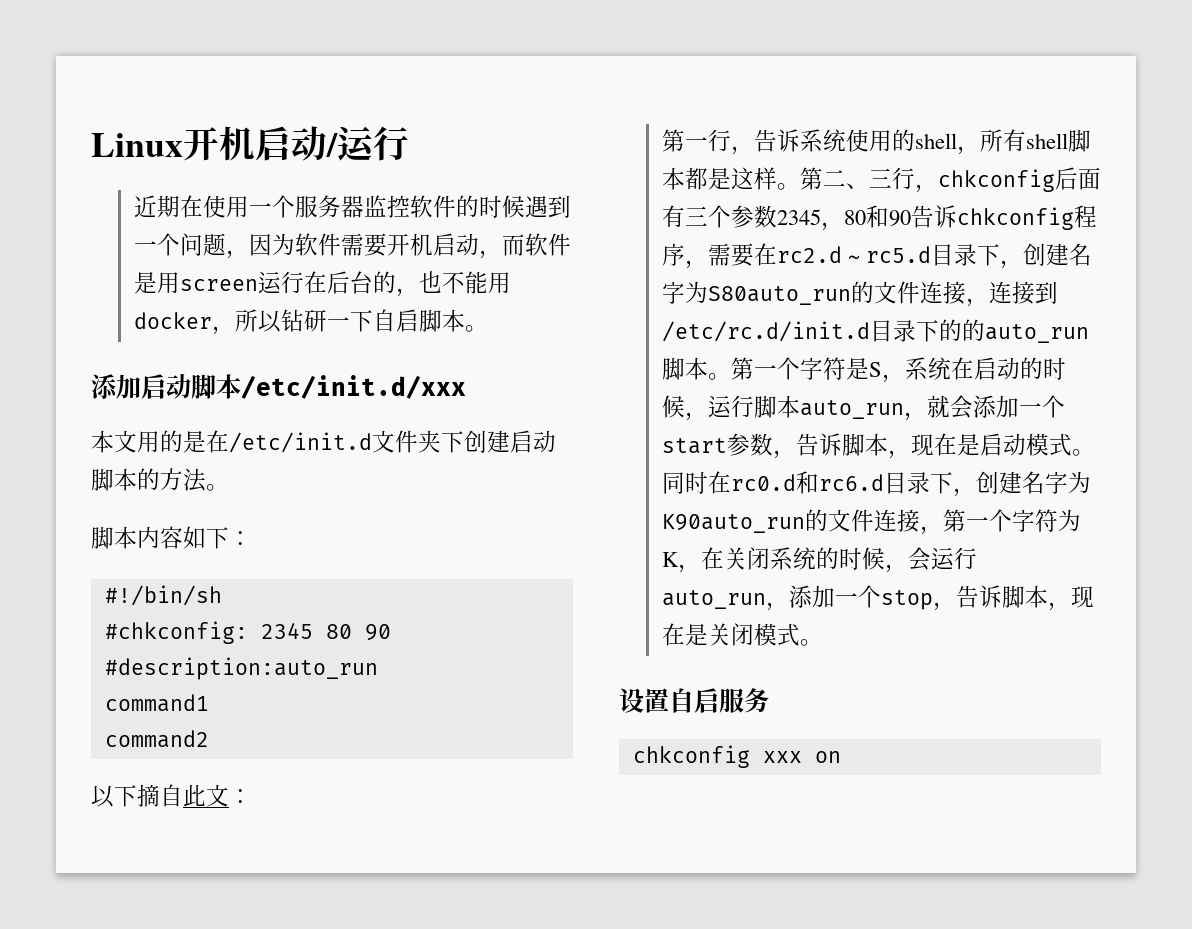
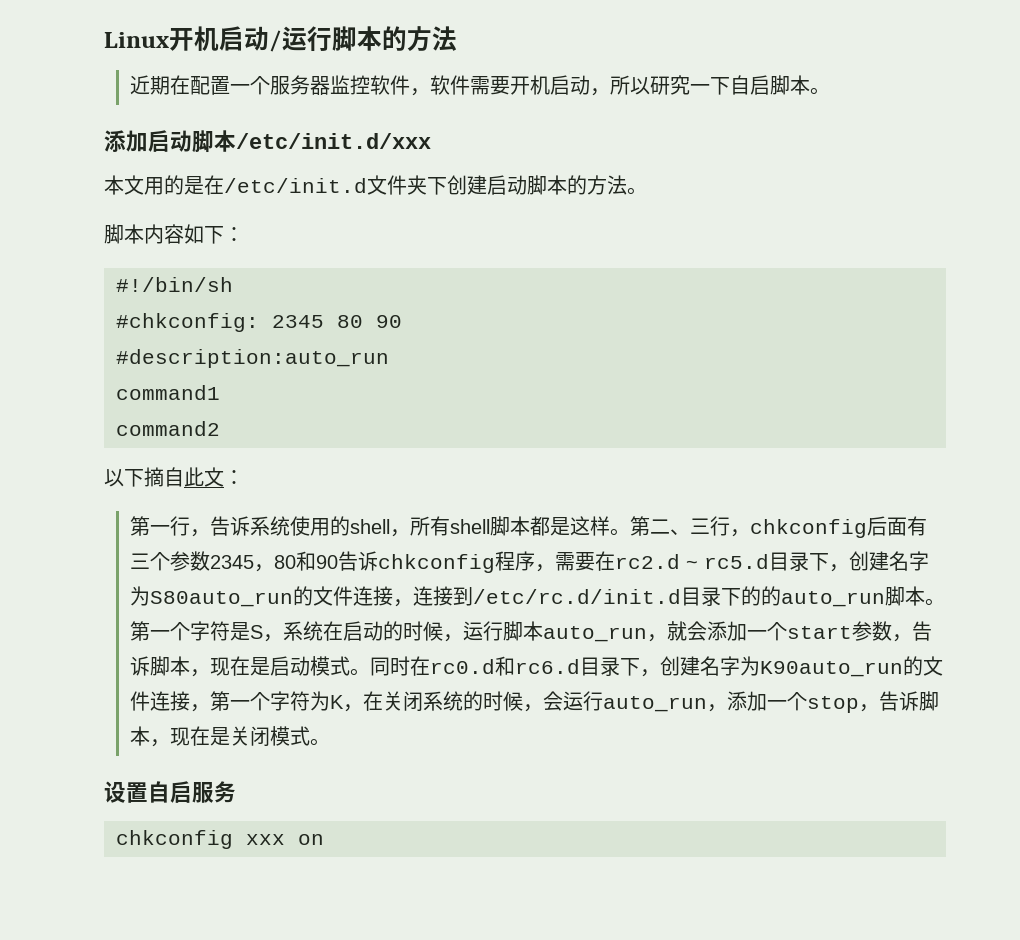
(409, 143) none -> [332,26,457,51] 脚本的方法
[202,195,249,218] 使用 -> [189,76,230,95] 配置
[455,195,571,218] [133,233,295,259] 的时候遇到一个问题，因为 -> [409,88,430,96] ，
[501,233,571,256] [133,271,511,297] [133,309,327,335] 而软件是用screen运行在后台的，也不能用docker，所以钻研 -> [609,75,690,95] 所以研究

